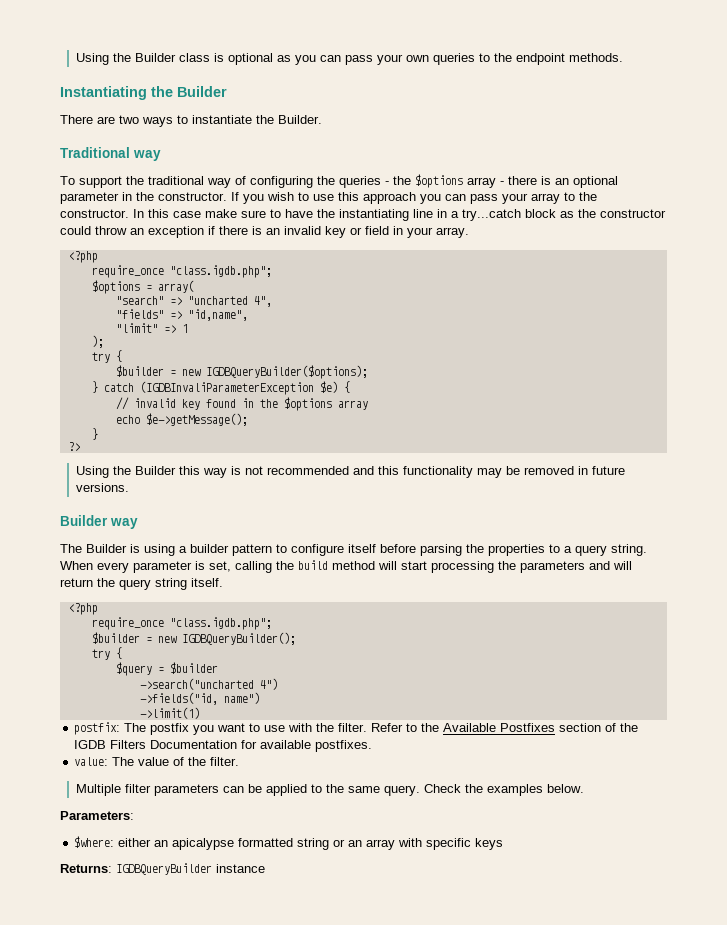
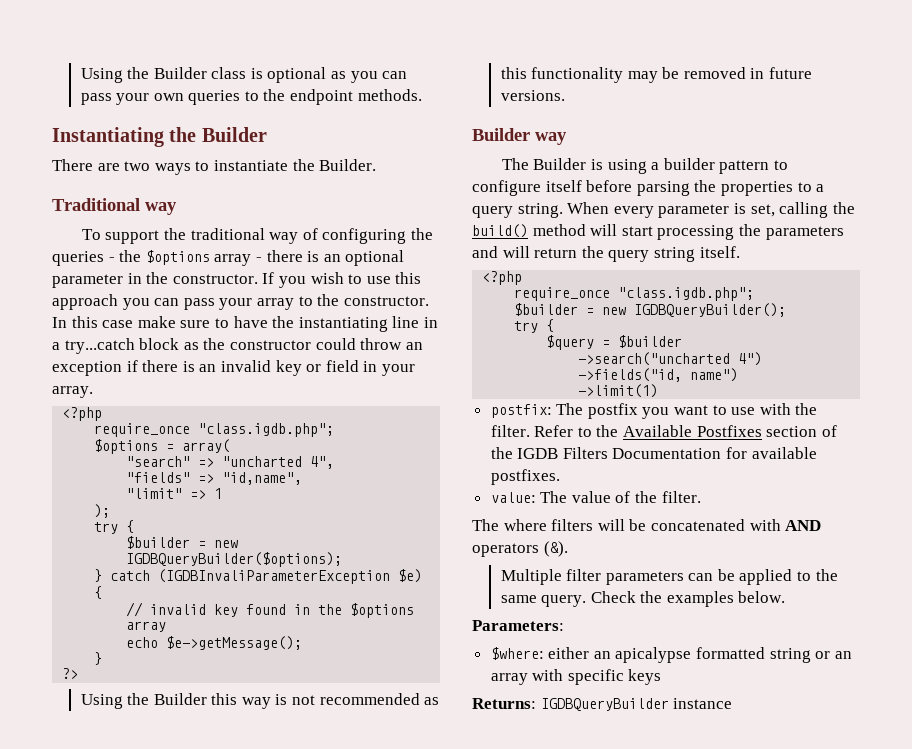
[353,466,375,475] and -> [424,697,440,705] as
[298,560,328,570] build -> [472,224,528,238] build()
(240, 761) none -> [472,519,822,531] [472,541,568,557] // The where filters will be concatenated with AND operators (&).

